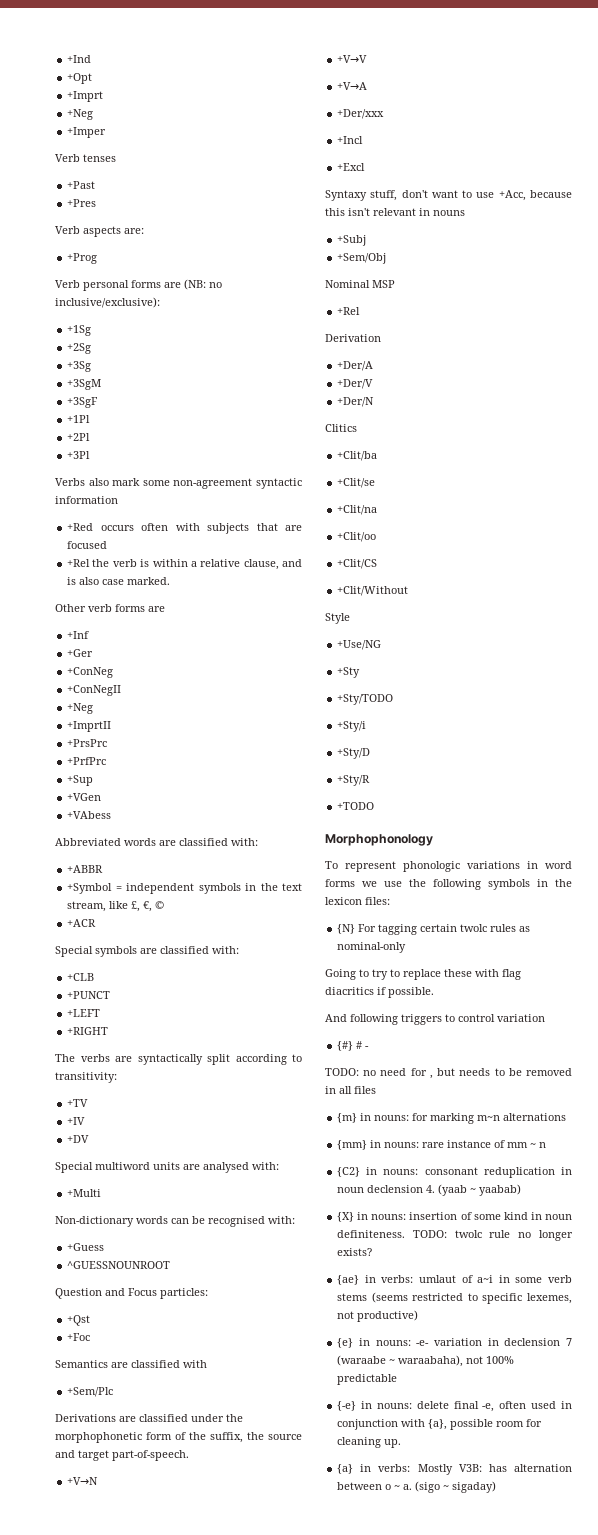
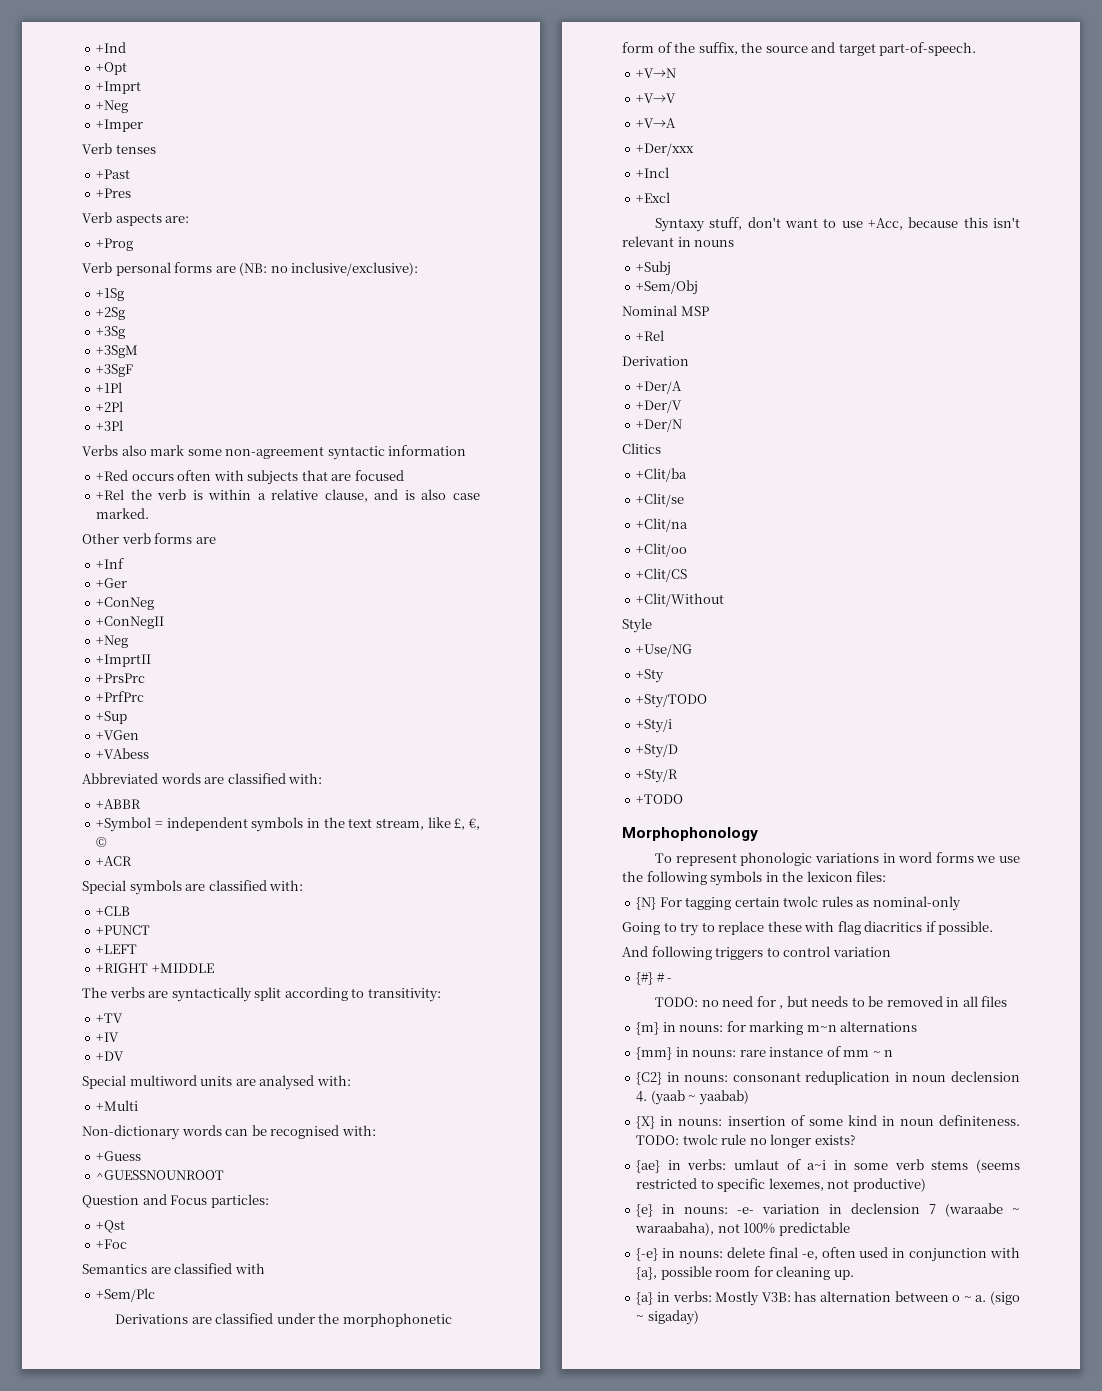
(109, 1031) none -> [151,963,214,973] +MIDDLE

